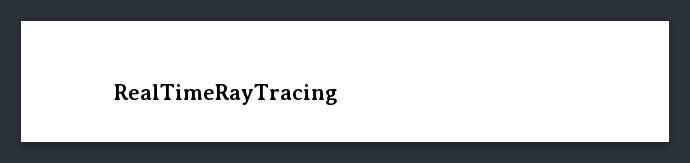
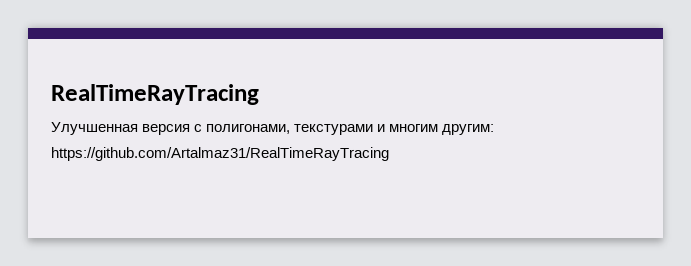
(337, 94) none -> [51,122,495,135] [51,147,389,161] // Улучшенная версия с полигонами, текстурами и многим другим: https://github.com/Artalmaz31/RealTimeRayTracing

